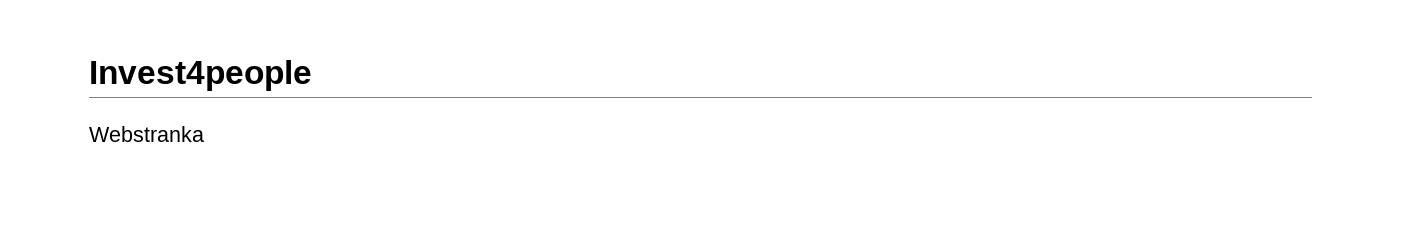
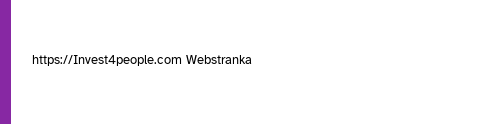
[89,60,312,91] Invest4people // -> [32,55,182,66] https://Invest4people.com

